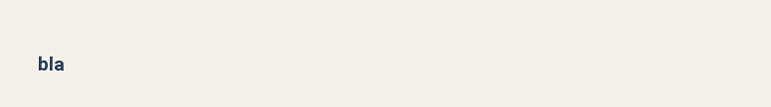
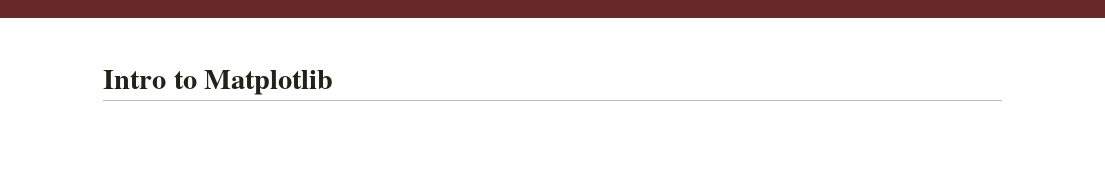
[37,56,65,71] bla -> [103,70,334,95] Intro to Matplotlib

